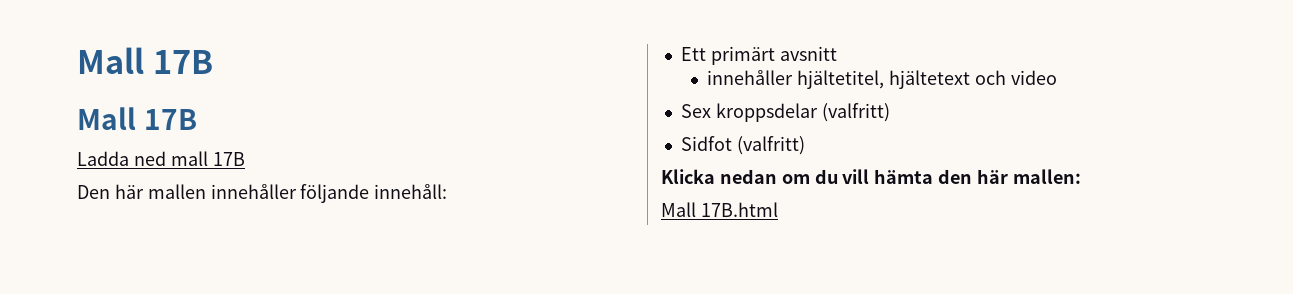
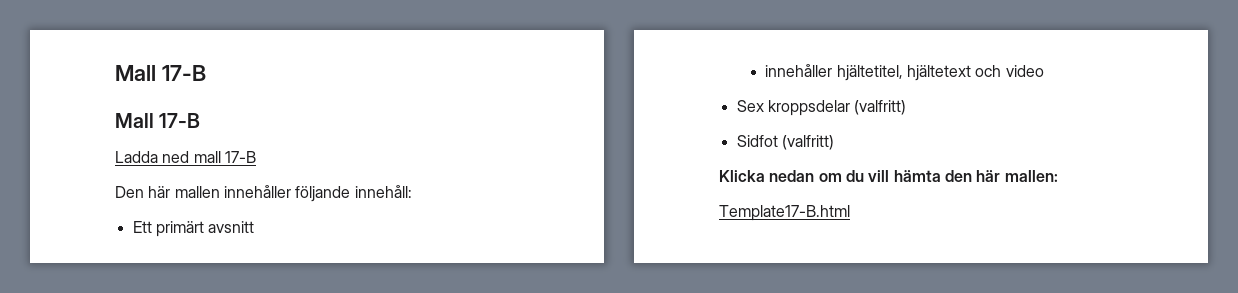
[77,47,213,74] [77,107,197,130] Mall 17B // Mall 17B -> [115,65,206,81] [115,113,201,128] Mall 17-B // Mall 17-B
[212,152,245,166] 17B -> [224,151,256,163] 17-B
[661,202,778,217] Mall 17B.html -> [719,205,850,221] Template17-B.html

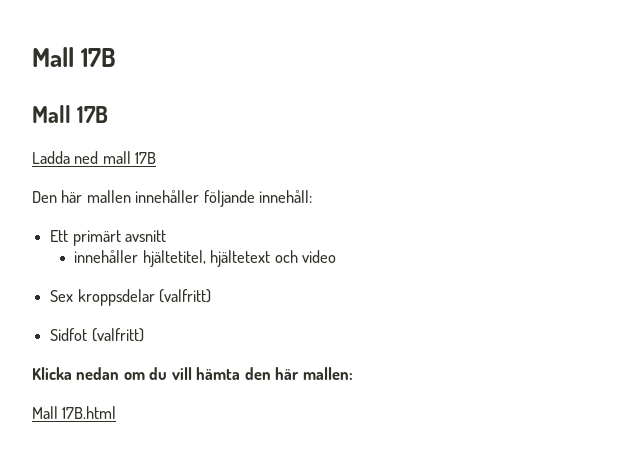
[115,65,206,81] [115,113,201,128] Mall 17-B // Mall 17-B -> [32,47,117,67] [32,105,109,123] Mall 17B // Mall 17B
[224,151,256,163] 17-B -> [135,152,157,164] 17B
[719,205,850,221] Template17-B.html -> [32,406,117,419] Mall 17B.html

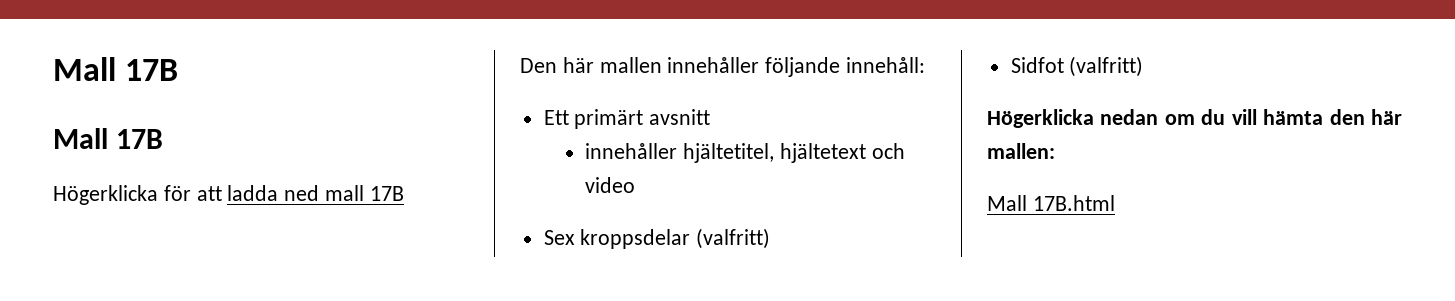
[32,151,70,164] Ladda -> [53,185,279,205] Högerklicka för att ladda
[32,367,72,380] Klicka -> [987,109,1094,128] Högerklicka

